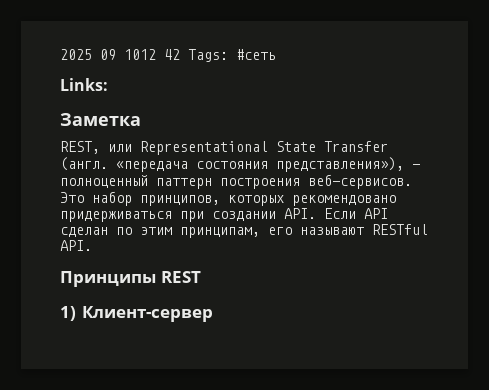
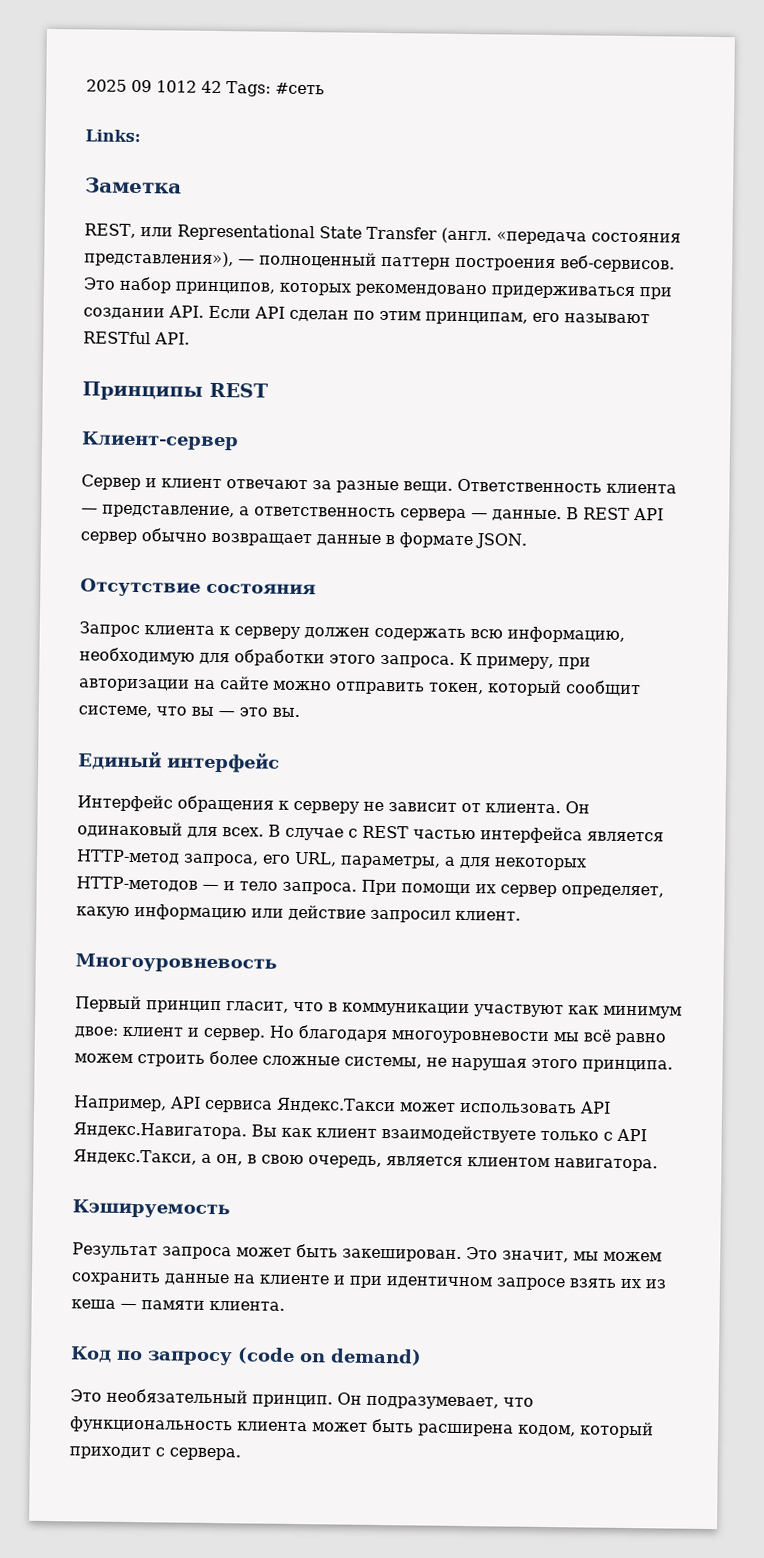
[60,306,76,321] 1) -> (268, 390) none
(213, 314) none -> [81,474,677,494] [81,504,664,522] [80,528,527,549] [80,578,316,597] [79,621,625,643] [79,647,591,670] [79,676,641,697] [78,705,300,718] [78,750,280,773] [77,794,590,814] [77,821,664,844] [76,849,587,871] [76,876,664,899] [76,904,521,923] [75,953,277,973] [75,995,682,1019] [74,1025,666,1046] [74,1050,673,1073] [73,1095,611,1114] [73,1122,647,1143] [73,1149,658,1172] [72,1199,230,1219] [72,1242,662,1263] [71,1272,666,1291] [71,1299,285,1311] [70,1346,422,1366] [70,1388,534,1410] [70,1416,654,1439] [69,1446,241,1461] // Сервер и клиент отвечают за разные вещи. Ответственность клиента — представление, а ответственность сервера — данные. В REST API сервер обычно возвращает данные в формате JSON. // Отсутствие состояния // Запрос клиента к серверу должен содержать всю информацию, необходимую для обработки этого запроса. К примеру, при авторизации на сайте можно отправить токен, который сообщит системе, что вы — это вы. // Единый интерфейс // Интерфейс обращения к серверу не зависит от клиента. Он одинаковый для всех. В случае с REST частью интерфейса является HTTP-метод запроса, его URL, параметры, а для некоторых HTTP-методов — и тело запроса. При помощи их сервер определяет, какую информацию или действие запросил клиент. // Многоуровневость // Первый принцип гласит, что в коммуникации участвуют как минимум двое: клиент и сервер. Но благодаря многоуровневости мы всё равно можем строить более сложные системы, не нарушая этого принципа. // Например, API сервиса Яндекс.Такси может использовать API Яндекс.Навигатора. Вы как клиент взаимодействуете только с API Яндекс.Такси, а он, в свою очередь, является клиентом навигатора. // Кэшируемость // Результат запроса может быть закеширован. Это значит, мы можем сохранить данные на клиенте и при идентичном запросе взять их из кеша — памяти клиента. // Код по запросу (code on demand) // Это необязательный принцип. Он подразумевает, что функциональность клиента может быть расширена кодом, который приходит с сервера.

